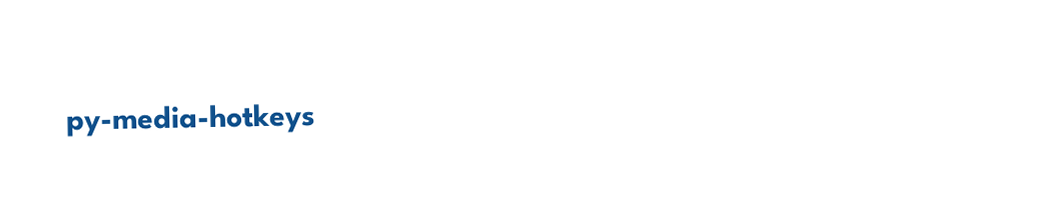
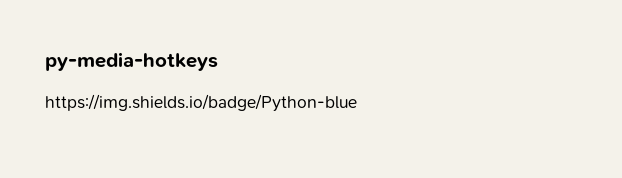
(316, 119) none -> [45,94,357,112] // https://img.shields.io/badge/Python-blue

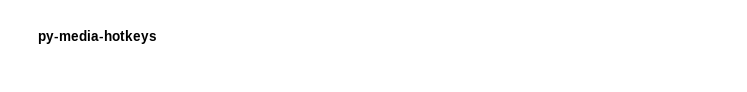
[45,94,357,112] // https://img.shields.io/badge/Python-blue -> (157, 37) none

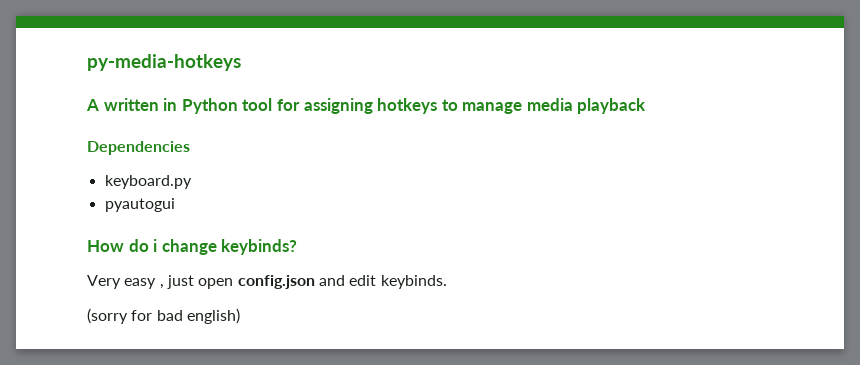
(157, 37) none -> [86,98,647,114] [87,141,190,155] [104,175,192,189] [104,198,175,212] [87,239,298,255] [87,275,447,289] [87,308,240,324] // A written in Python tool for assigning hotkeys to manage media playback // Dependencies // keyboard.py // pyautogui // How do i change keybinds? // Very easy , just open config.json and edit keybinds. // (sorry for bad english)

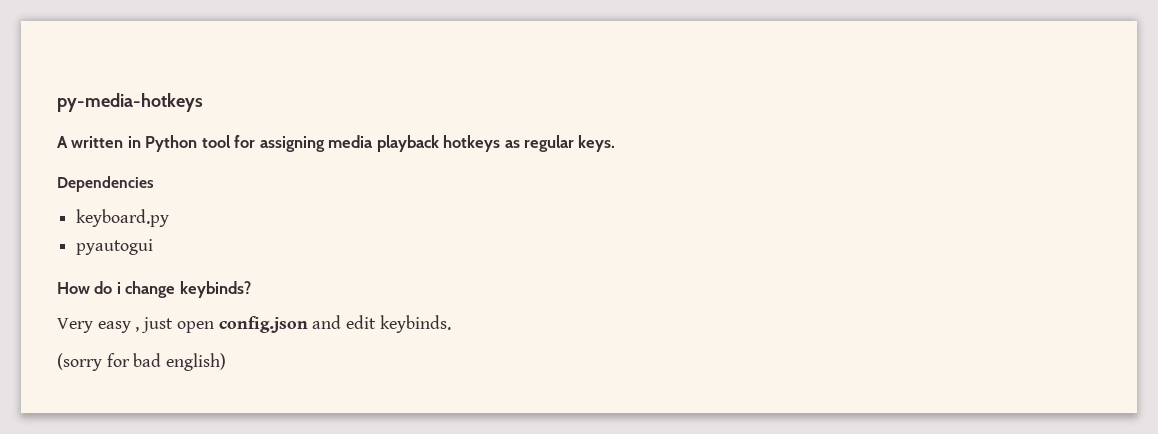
[377,98,523,114] hotkeys to manage -> (325, 144) none
(647, 106) none -> [443,135,616,152] hotkeys as regular keys.

